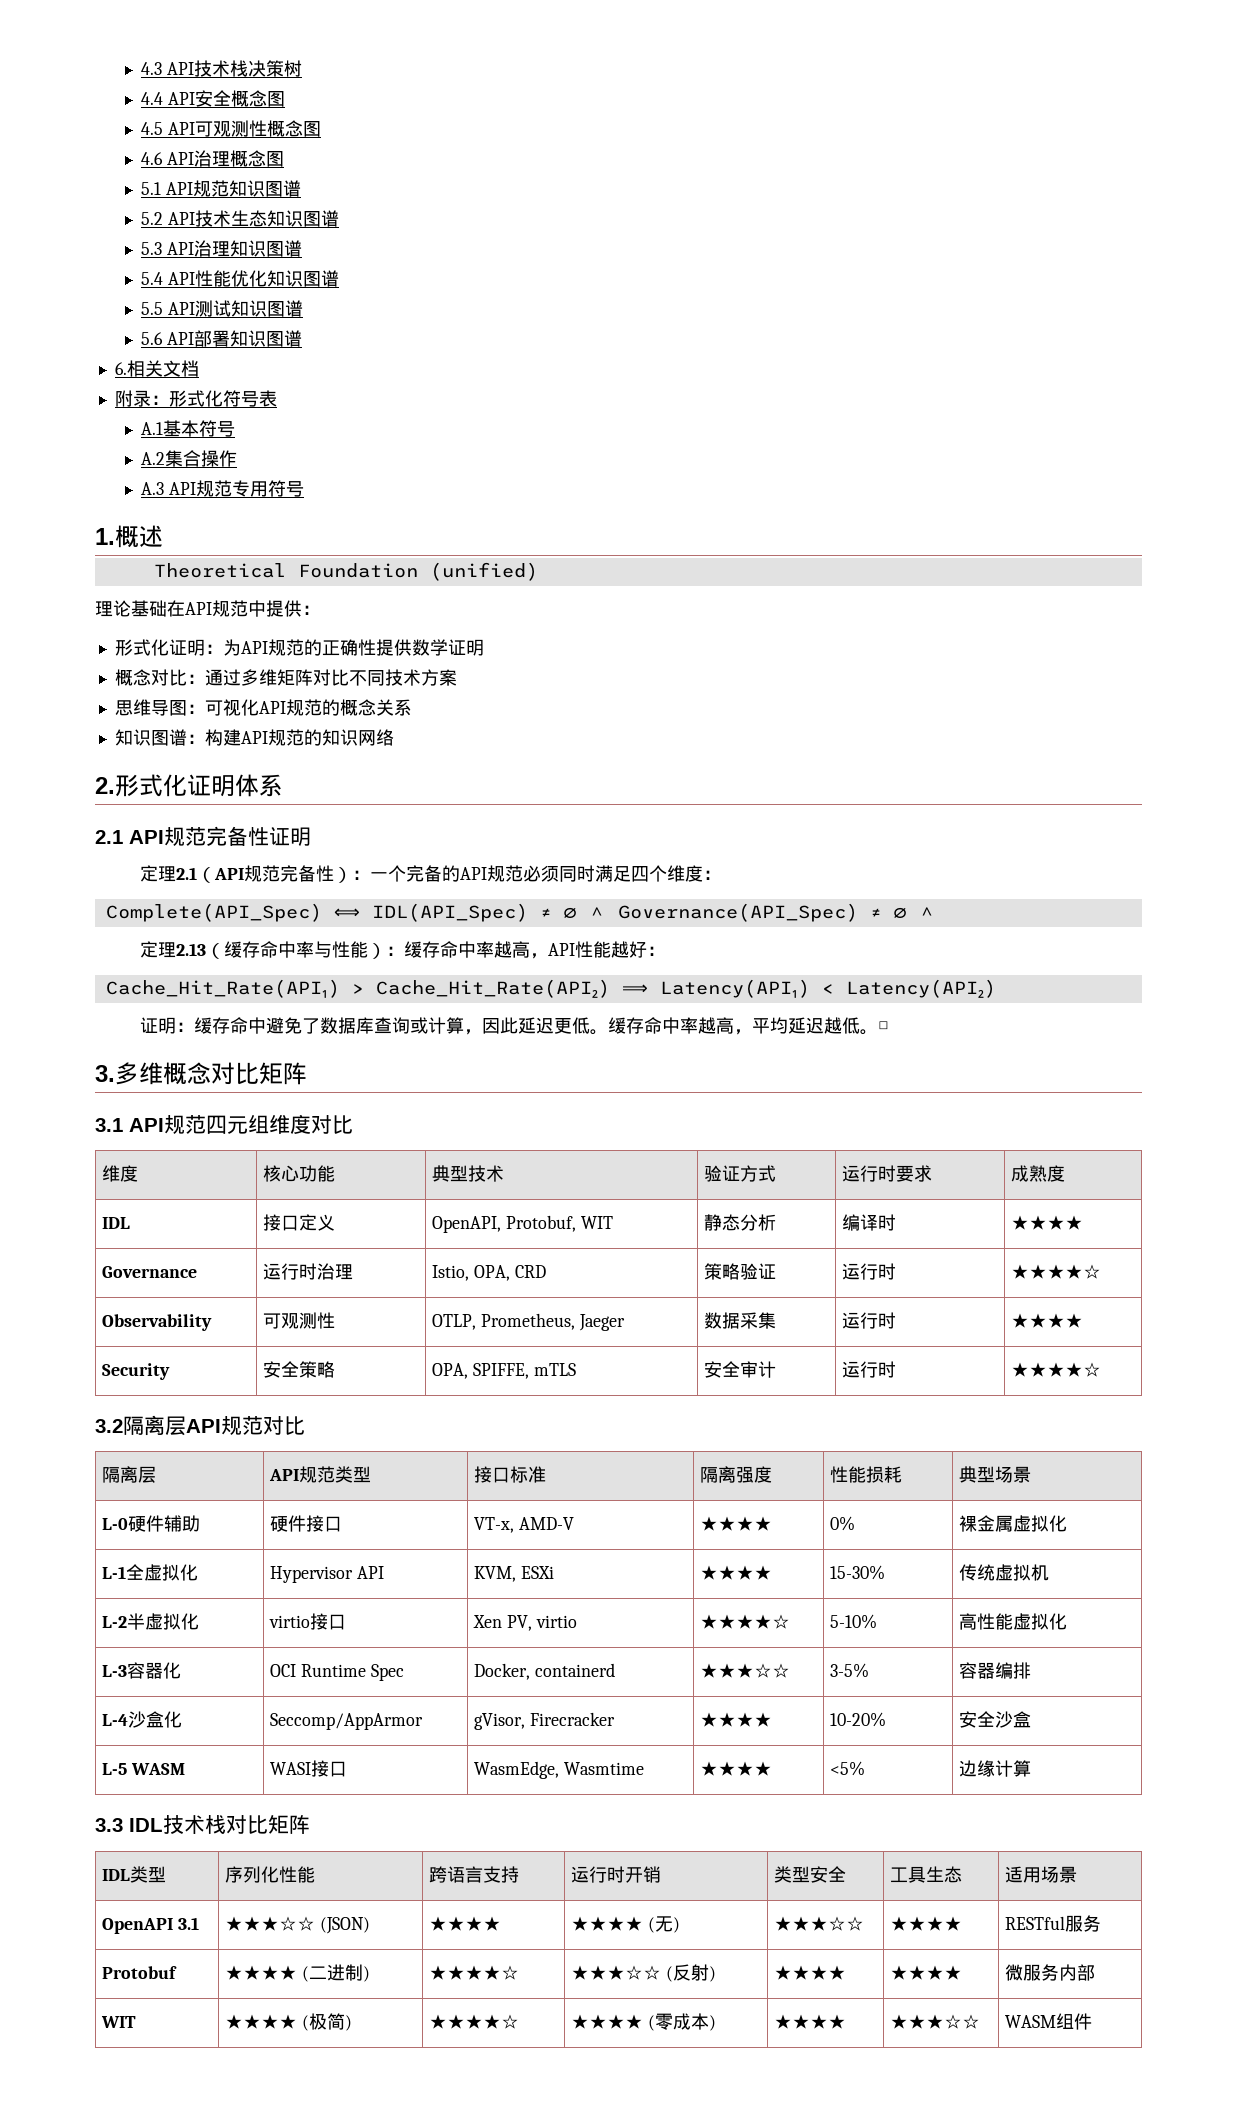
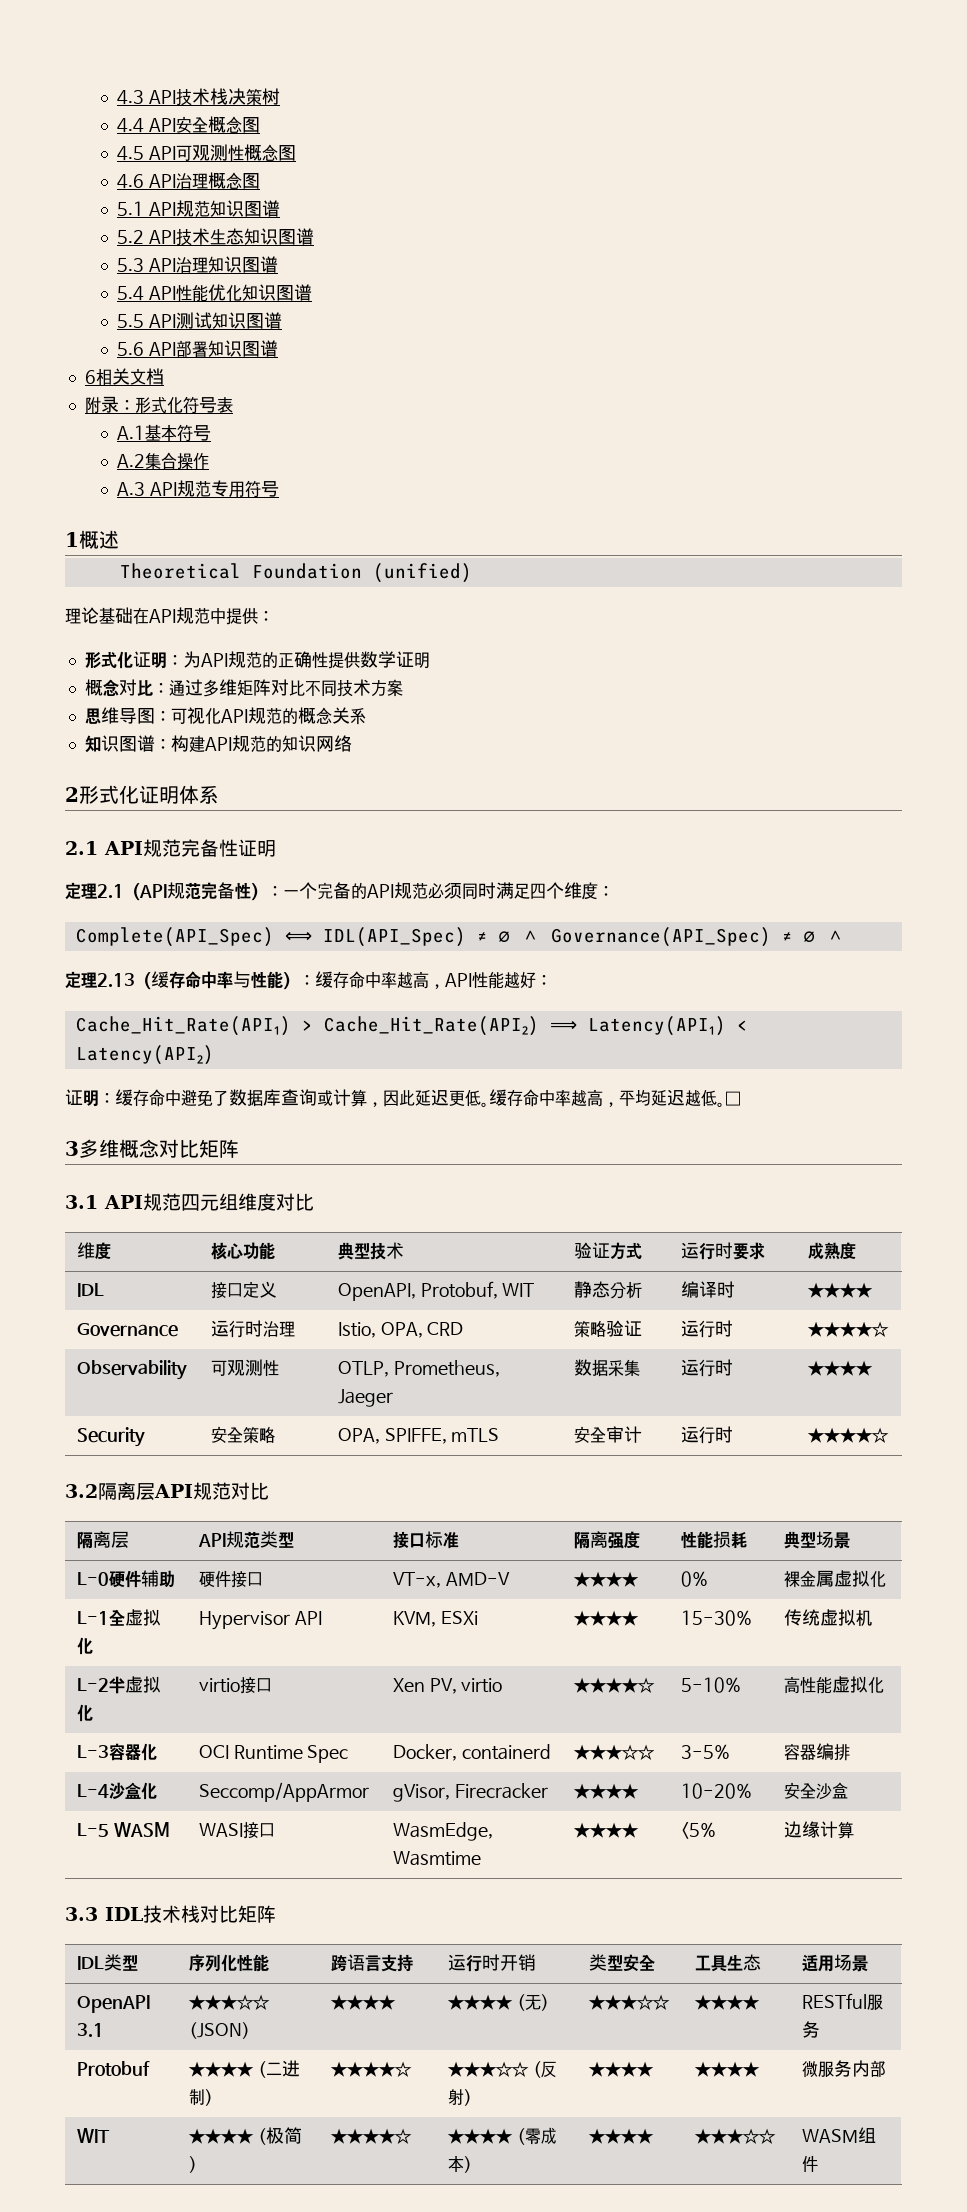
[114,362,127,375] 6. -> [84,370,96,384] 6
[95,528,115,545] 1. -> [65,532,79,547] 1
[95,777,115,794] 2. -> [65,787,79,802] 2
[95,1065,115,1082] 3. -> [65,1141,79,1156] 3

